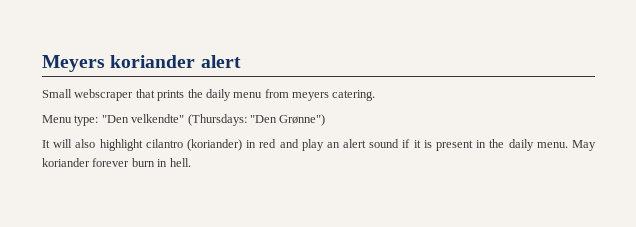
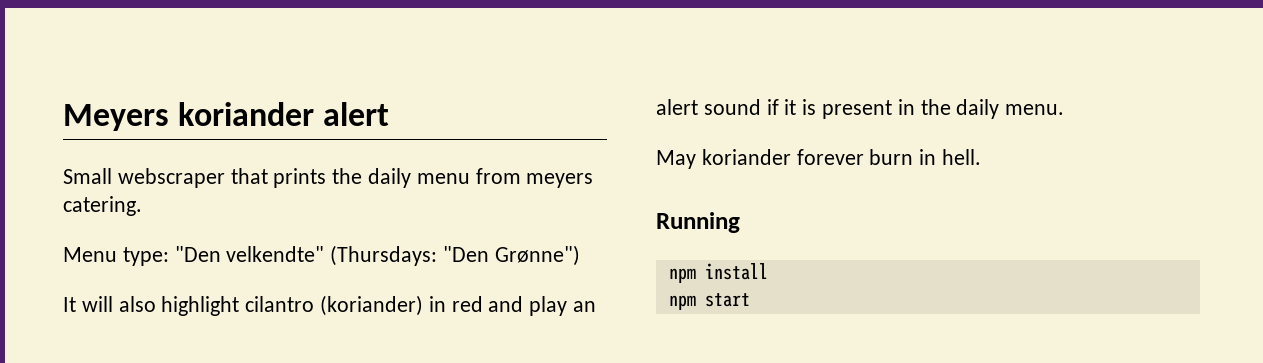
(568, 145) none -> (1065, 109) //
(191, 162) none -> [656,212,740,233] [668,263,768,283] [668,293,750,310] // Running // npm install // npm start

